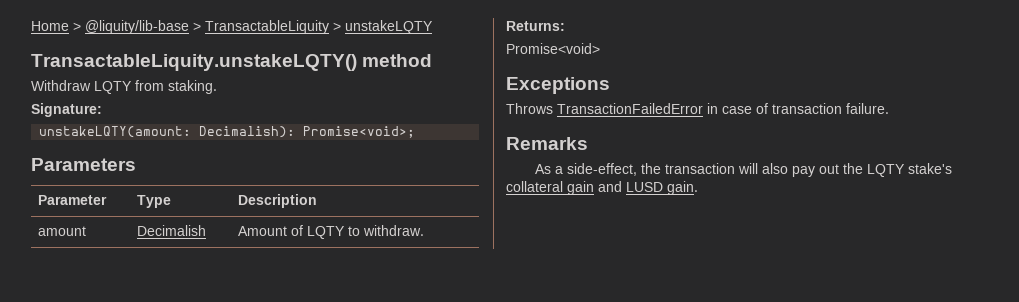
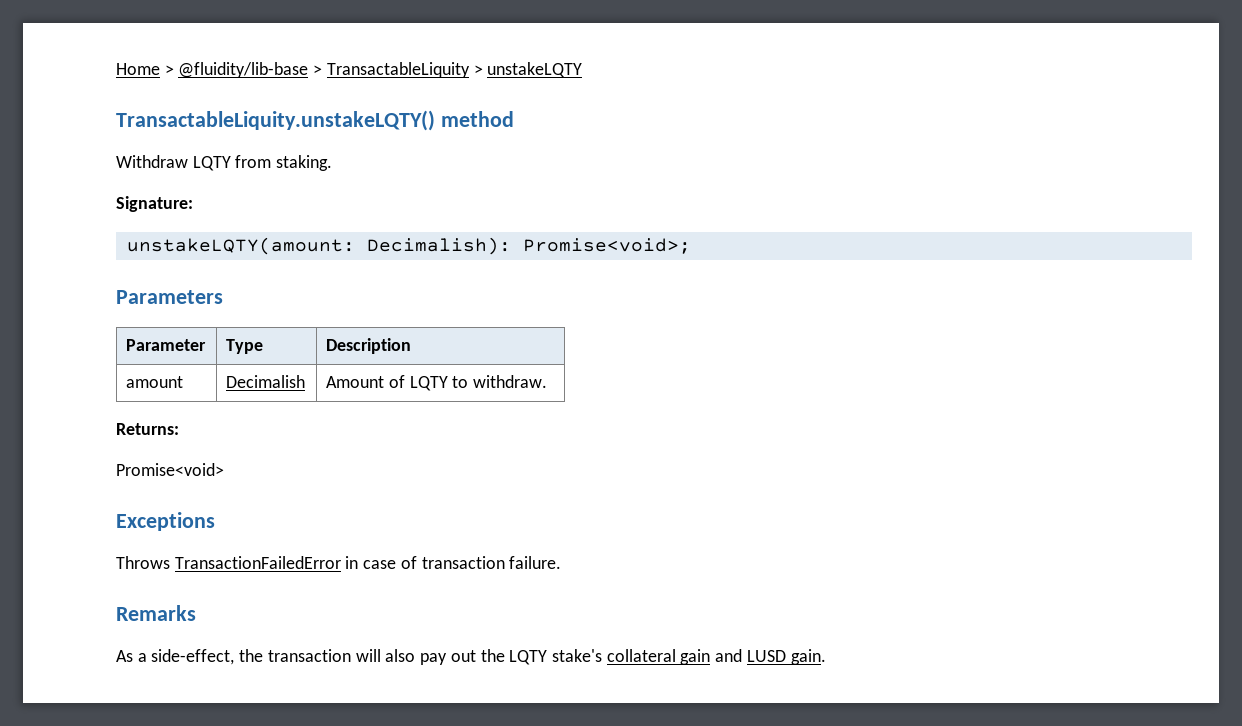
[85,20,189,34] @liquity/lib-base -> [178,62,309,78] @fluidity/lib-base

